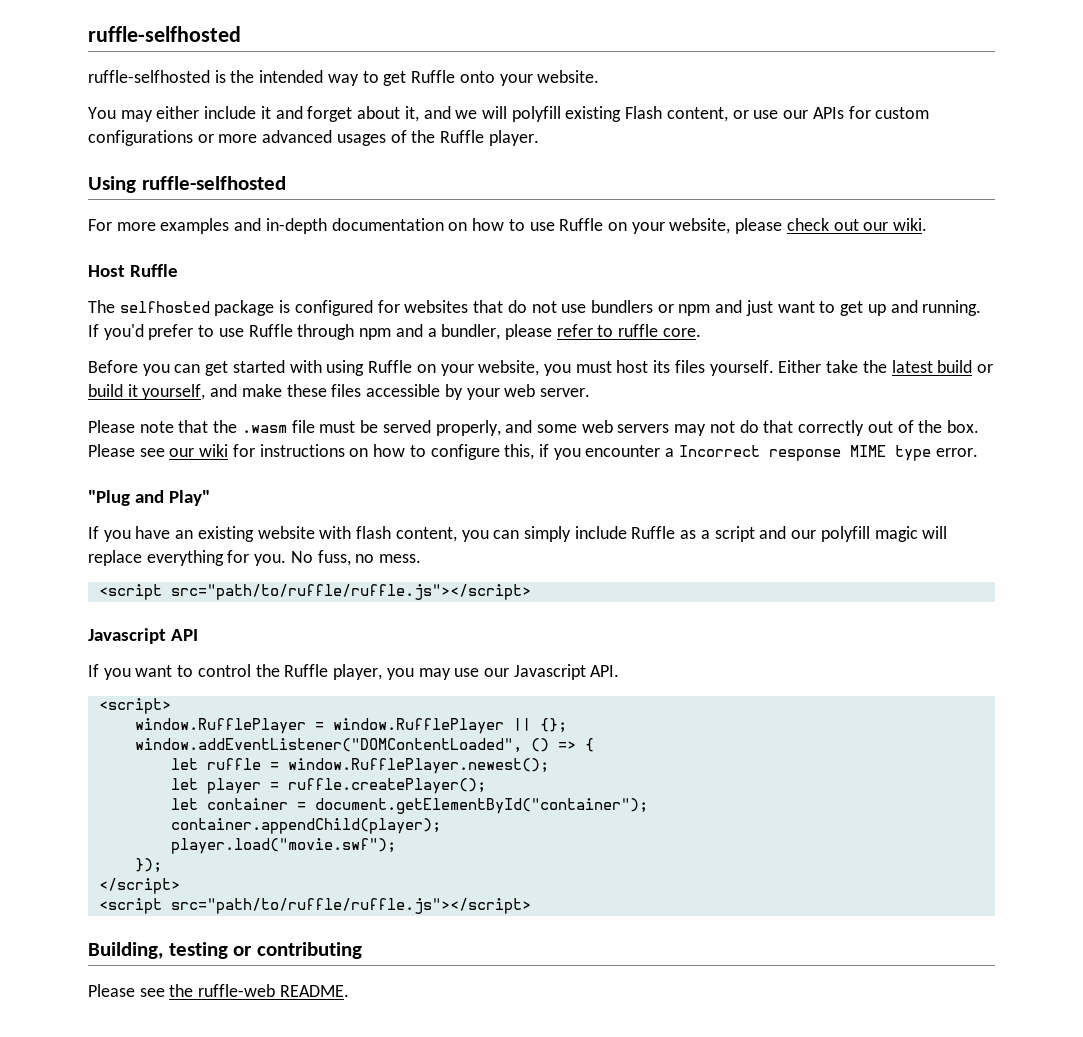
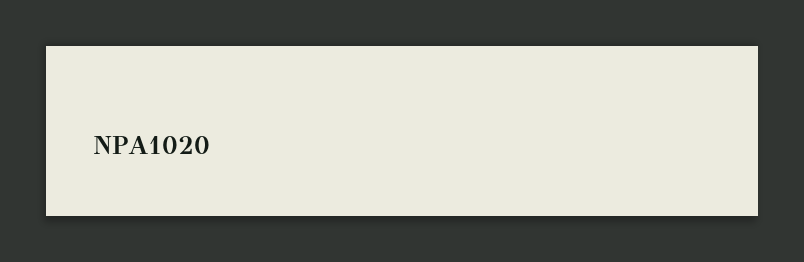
[88,26,241,42] [88,70,600,86] [88,106,930,122] [88,130,539,146] [88,176,286,193] [88,218,928,234] [88,264,179,277] [88,300,982,316] [88,324,701,340] [88,360,993,376] [88,384,590,400] [88,420,979,436] [88,444,978,461] [88,490,211,506] [88,526,948,542] [88,550,422,566] [98,584,531,600] [88,628,199,644] [88,664,620,680] [98,698,171,714] [134,718,567,734] [134,738,594,753] [170,758,549,774] [170,778,486,794] [170,798,648,814] [170,818,441,834] [170,838,396,854] [134,858,162,873] [98,878,180,894] [98,898,531,914] [88,942,362,959] [88,984,349,997] ruffle-selfhosted // ruffle-selfhosted is the intended way to get Ruffle onto your website. // You may either include it and forget about it, and we will polyfill existing Flash content, or use our APIs for custom configurations or more advanced usages of the Ruffle player. // Using ruffle-selfhosted // For more examples and in-depth documentation on how to use Ruffle on your website, please check out our wiki. // Host Ruffle // The selfhosted package is configured for websites that do not use bundlers or npm and just want to get up and running. If you'd prefer to use Ruffle through npm and a bundler, please refer to ruffle core. // Before you can get started with using Ruffle on your website, you must host its files yourself. Either take the latest build or build it yourself, and make these files accessible by your web server. // Please note that the .wasm file must be served properly, and some web servers may not do that correctly out of the box. Please see our wiki for instructions on how to configure this, if you encounter a Incorrect response MIME type error. // "Plug and Play" // If you have an existing website with flash content, you can simply include Ruffle as a script and our polyfill magic will replace everything for you. No fuss, no mess. // <script src="path/to/ruffle/ruffle.js"></script> // Javascript API // If you want to control the Ruffle player, you may use our Javascript API. // <script> // window.RufflePlayer = window.RufflePlayer || {}; // window.addEventListener("DOMContentLoaded", () => { // let ruffle = window.RufflePlayer.newest(); // let player = ruffle.createPlayer(); // let container = document.getElementById("container"); // container.appendChild(player); // player.load("movie.swf"); // }); // </script> // <script src="path/to/ruffle/ruffle.js"></script> // Building, testing or contributing // Please see the ruffle-web README. -> [93,136,210,154] NPA1020

